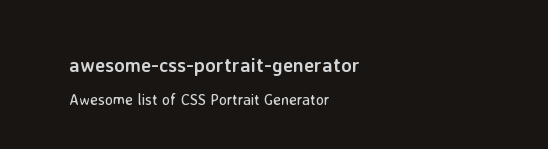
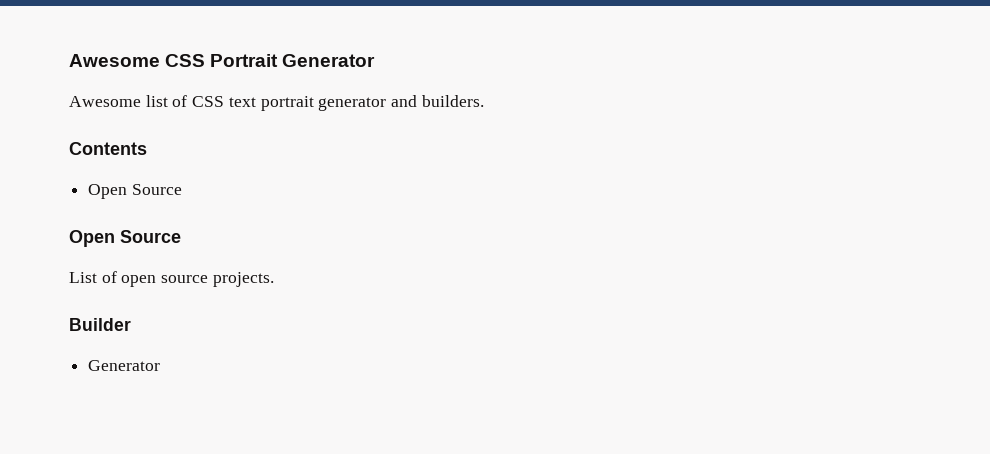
[69,58,360,76] awesome-css-portrait-generator -> [69,54,376,67] Awesome CSS Portrait Generator
[209,94,260,105] Portrait -> [228,95,484,111] [69,142,147,155] [88,184,182,199] [69,230,181,247] [69,271,274,287] [69,318,131,331] text portrait generator and builders. // Contents // Open Source // Open Source // List of open source projects. // Builder //

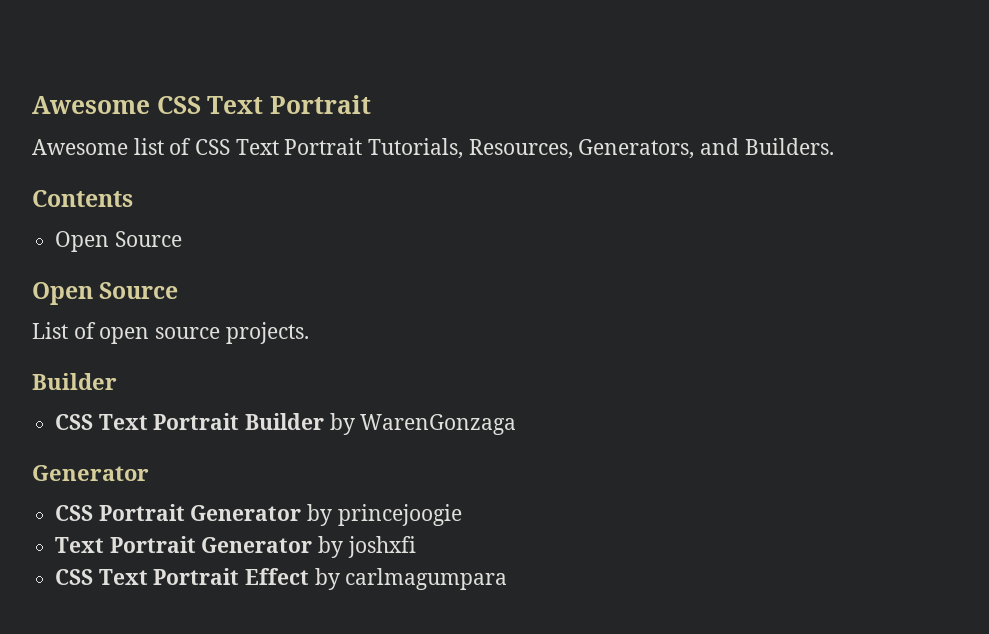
[210,54,376,67] Portrait Generator -> [207,95,371,114] Text Portrait
[228,95,484,111] text portrait generator and builders. -> [235,138,834,159] Text Portrait Tutorials, Resources, Generators, and Builders.
[88,360,161,371] Generator -> [55,413,517,435] [32,465,149,481] [55,504,462,526] [55,536,416,558] [55,568,508,590] CSS Text Portrait Builder by WarenGonzaga // Generator // CSS Portrait Generator by princejoogie // Text Portrait Generator by joshxfi // CSS Text Portrait Effect by carlmagumpara

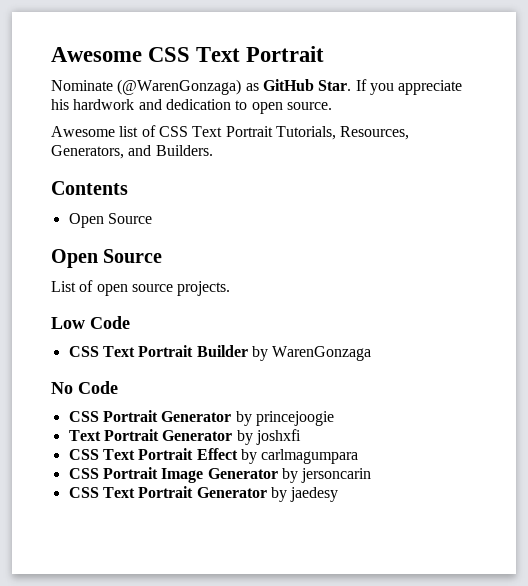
(371, 104) none -> [51,79,463,95] [51,99,332,114] // Nominate (@WarenGonzaga) as GitHub Star. If you appreciate his hardwork and dedication to open source.
[32,373,117,390] Builder -> [51,316,130,329] Low Code
[32,465,149,481] Generator -> [51,381,118,394] No Code
(508, 579) none -> [68,467,372,483] [68,486,339,502] // CSS Portrait Image Generator by jersoncarin // CSS Text Portrait Generator by jaedesy

